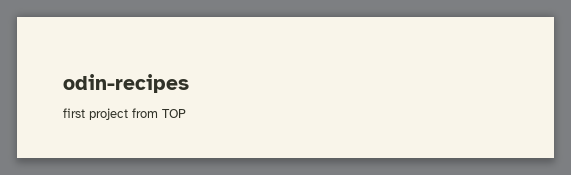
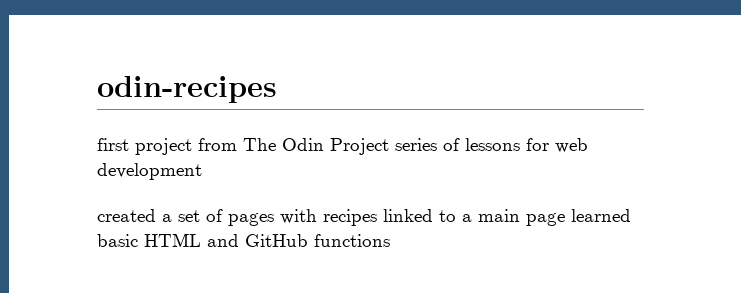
[162,109,186,118] TOP -> [243,138,588,155] [97,163,202,180] [97,209,631,226] [97,233,390,247] The Odin Project series of lessons for web development // created a set of pages with recipes linked to a main page learned basic HTML and GitHub functions

